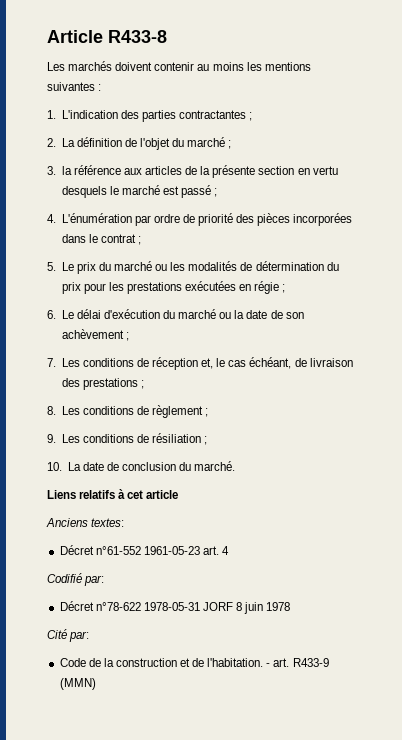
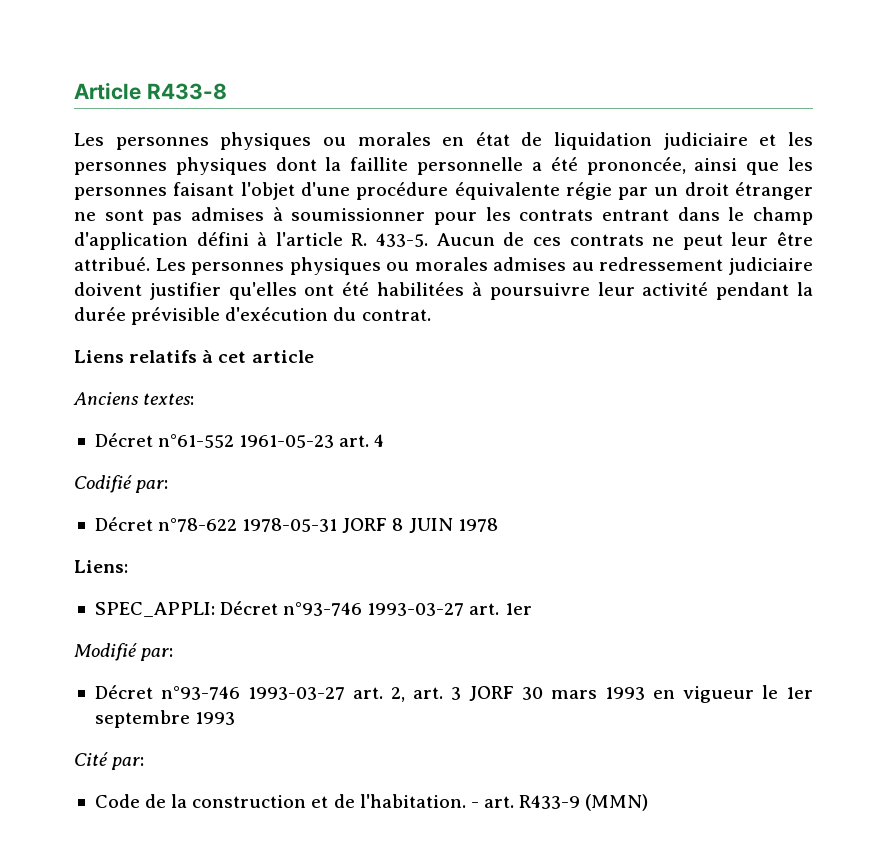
[68,61,311,71] [47,82,102,91] [47,110,253,122] [47,137,232,150] [47,165,338,178] [61,185,218,198] [47,213,353,226] [61,234,142,245] [47,261,339,274] [61,281,286,294] [47,309,304,319] [61,329,129,341] [47,357,353,370] [61,378,144,390] [47,405,209,418] [47,433,208,445] [47,461,236,471] marchés doivent contenir au moins les mentions suivantes : // 1. L'indication des parties contractantes ; // 2. La définition de l'objet du marché ; // 3. la référence aux articles de la présente section en vertu desquels le marché est passé ; // 4. L'énumération par ordre de priorité des pièces incorporées dans le contrat ; // 5. Le prix du marché ou les modalités de détermination du prix pour les prestations exécutées en régie ; // 6. Le délai d'exécution du marché ou la date de son achèvement ; // 7. Les conditions de réception et, le cas échéant, de livraison des prestations ; // 8. Les conditions de règlement ; // 9. Les conditions de résiliation ; // 10. La date de conclusion du marché. -> [115,132,813,150] [74,157,814,175] [74,182,813,200] [74,207,813,225] [74,232,813,250] [74,257,813,275] [74,282,814,300] [74,307,431,325] personnes physiques ou morales en état de liquidation judiciaire et les personnes physiques dont la faillite personnelle a été prononcée, ainsi que les personnes faisant l'objet d'une procédure équivalente régie par un droit étranger ne sont pas admises à soumissionner pour les contrats entrant dans le champ d'application défini à l'article R. 433-5. Aucun de ces contrats ne peut leur être attribué. Les personnes physiques ou morales admises au redressement judiciaire doivent justifier qu'elles ont été habilitées à poursuivre leur activité pendant la durée prévisible d'exécution du contrat.
[244,602,264,614] juin -> [408,518,453,533] JUIN
(291, 606) none -> [74,560,128,573] [94,601,532,617] [74,643,174,661] [94,685,814,703] [94,710,236,728] // Liens: // SPEC_APPLI: Décret n°93-746 1993-03-27 art. 1er // Modifié par: // Décret n°93-746 1993-03-27 art. 2, art. 3 JORF 30 mars 1993 en vigueur le 1er septembre 1993

